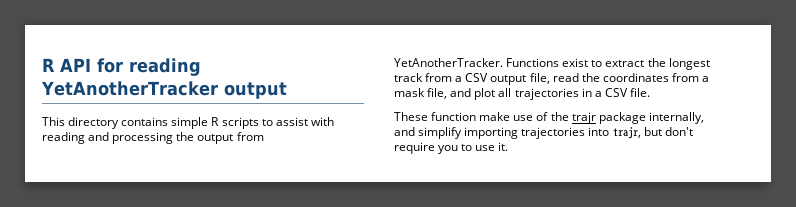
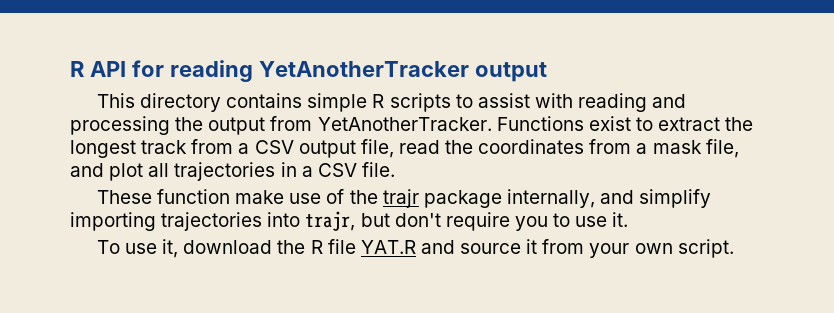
(509, 146) none -> [96,239,734,258] // To use it, download the R file YAT.R and source it from your own script.

